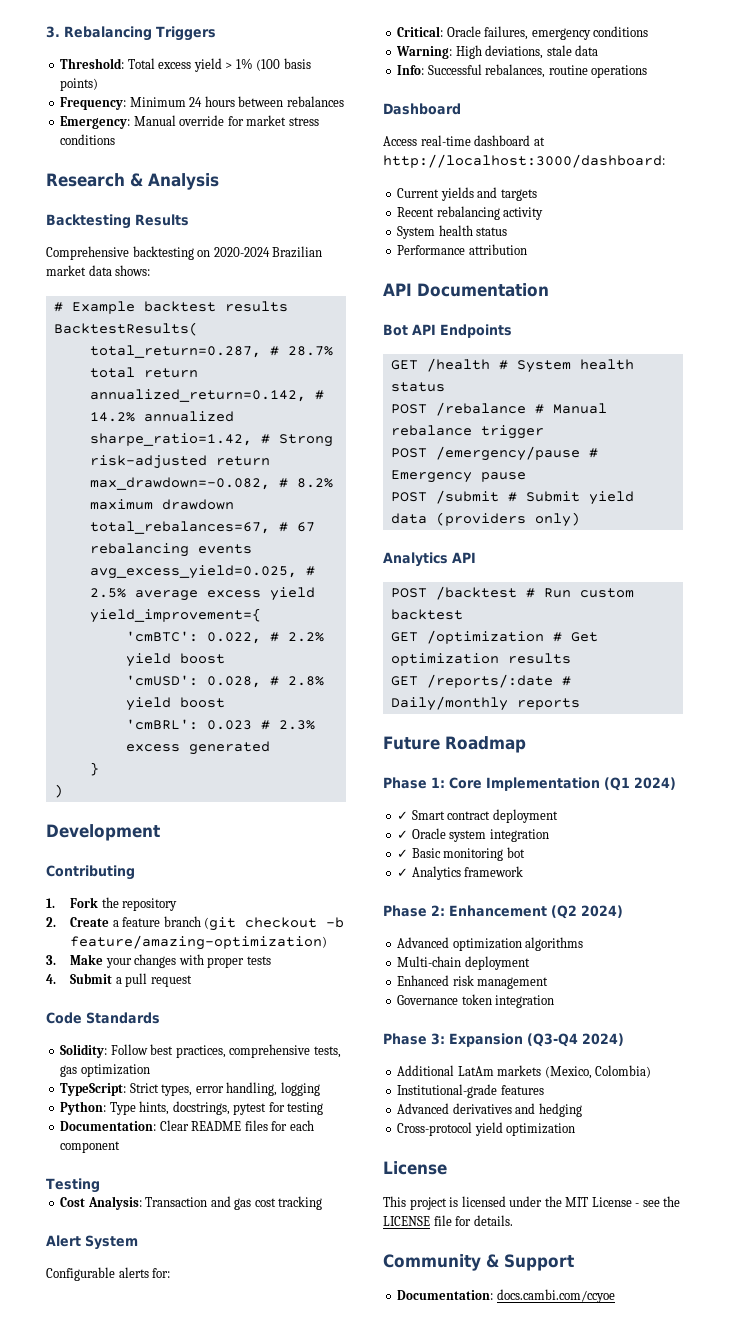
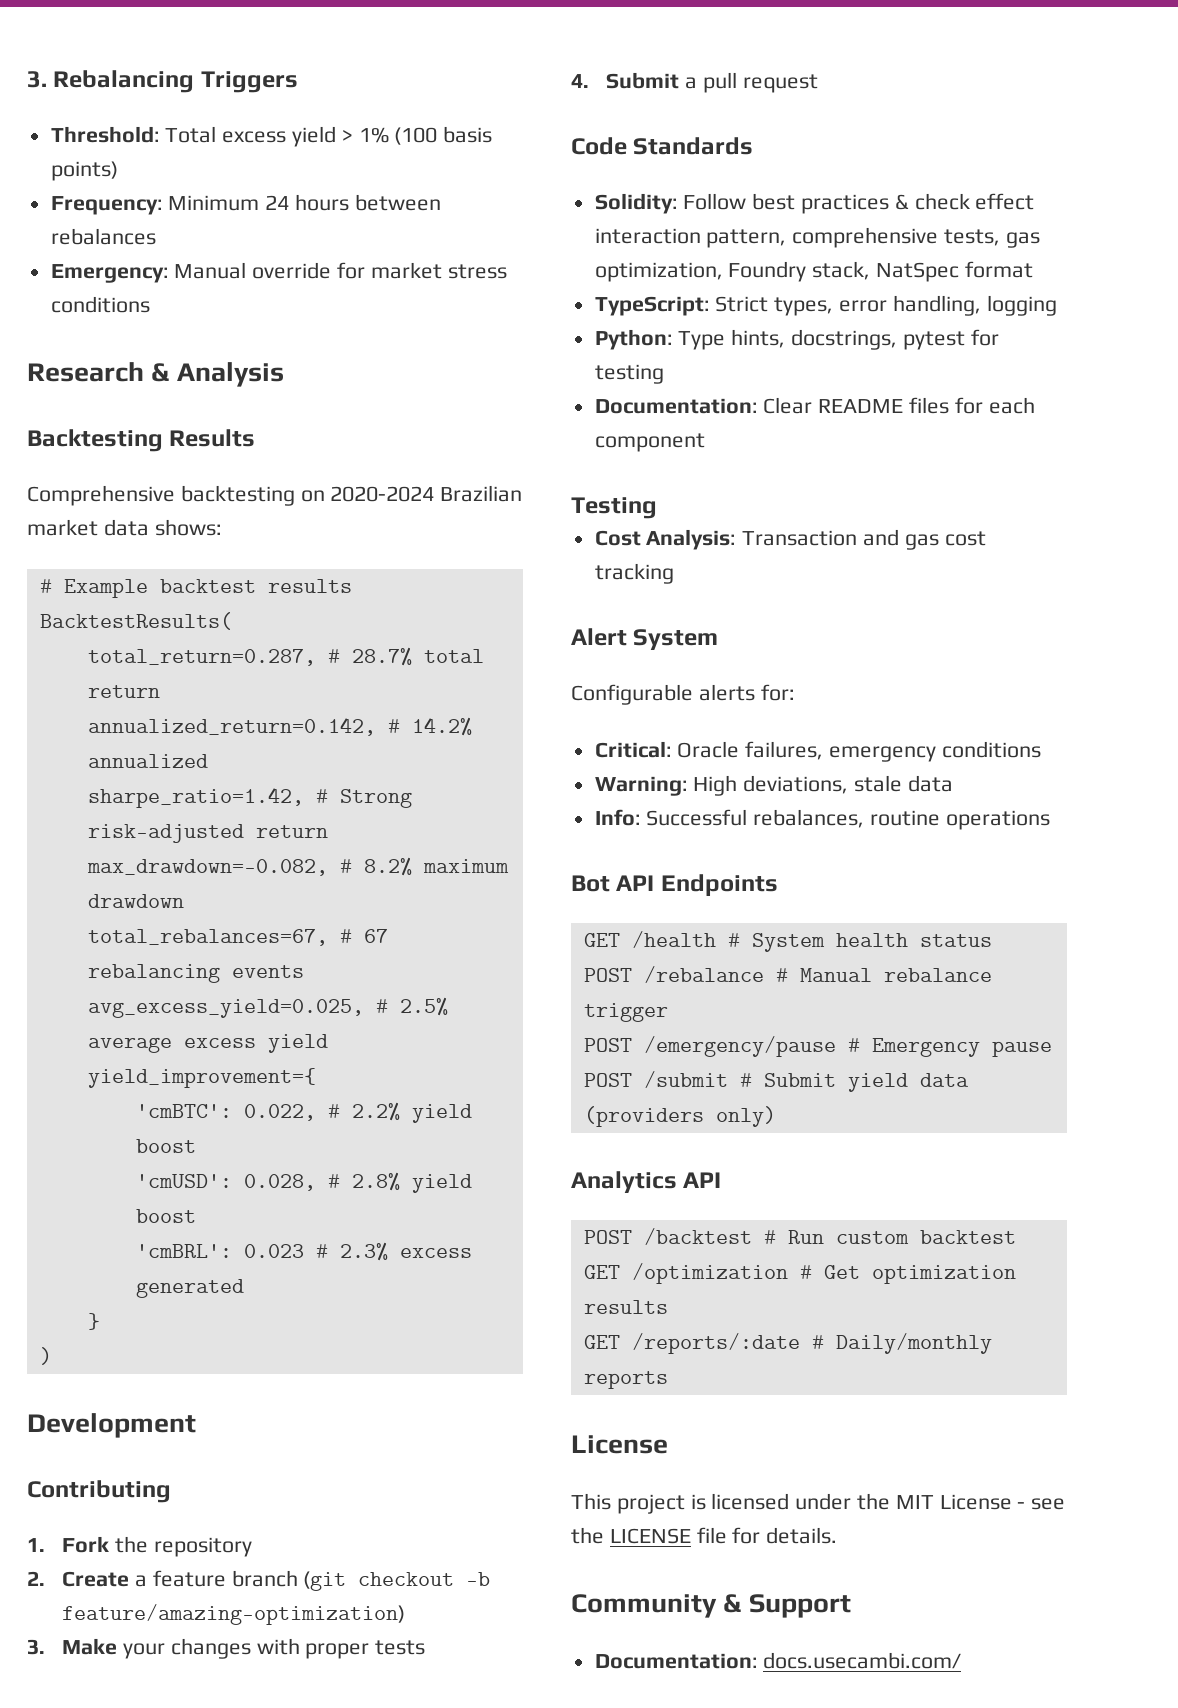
[175,1044,341,1058] [60,1064,150,1077] practices, comprehensive tests, gas optimization -> [801,193,1035,214] [594,227,1040,248] [594,261,1033,282] practices & check effect interaction pattern, comprehensive tests, gas optimization, Foundry stack, NatSpec format
[383,103,461,115] [383,135,545,146] [383,154,665,168] [397,187,537,201] [397,206,544,220] [397,225,508,239] [397,244,527,255] [383,283,549,297] // Dashboard // Access real-time dashboard at http://localhost:3000/dashboard: // Current yields and targets // Recent rebalancing activity // System health status // Performance attribution // API Documentation -> (1050, 820) none
[383,736,526,753] [383,777,676,791] [397,809,558,823] [397,828,549,842] [397,847,525,861] [397,866,524,880] [383,905,623,919] [397,937,584,951] [397,956,530,970] [397,975,549,989] [397,994,555,1008] [383,1033,624,1047] [397,1065,652,1079] [397,1084,544,1098] [397,1103,582,1117] [397,1122,576,1136] // Future Roadmap // Phase 1: Core Implementation (Q1 2024) // ✓ Smart contract deployment // ✓ Oracle system integration // ✓ Basic monitoring bot // ✓ Analytics framework // Phase 2: Enhancement (Q2 2024) // Advanced optimization algorithms // Multi-chain deployment // Enhanced risk management // Governance token integration // Phase 3: Expansion (Q3-Q4 2024) // Additional LatAm markets (Mexico, Colombia) // Institutional-grade features // Advanced derivatives and hedging // Cross-protocol yield optimization -> (668, 1380) none
[496,1289,615,1303] docs.cambi.com/ccyoe -> [763,1652,962,1669] docs.usecambi.com/

